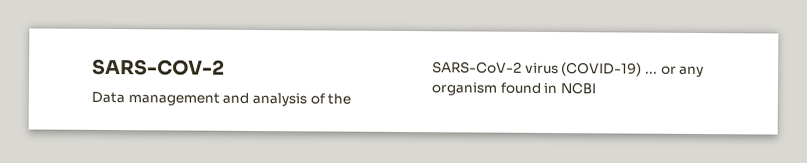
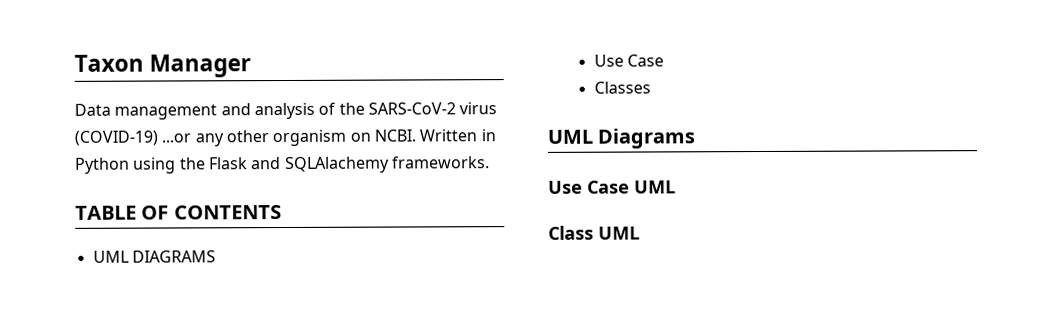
[92,58,225,76] SARS-COV-2 -> [74,54,252,78] Taxon Manager
[644,65,705,78] [431,82,596,96] ... or any organism found in NCBI -> [161,129,496,147] [75,156,490,174] [75,205,282,220] [92,250,216,263] [593,54,665,67] [593,81,651,94] [547,128,696,149] [548,180,676,194] [548,225,640,240] ...or any other organism on NCBI. Written in Python using the Flask and SQLAlachemy frameworks. // TABLE OF CONTENTS // UML DIAGRAMS // Use Case // Classes // UML Diagrams // Use Case UML // Class UML

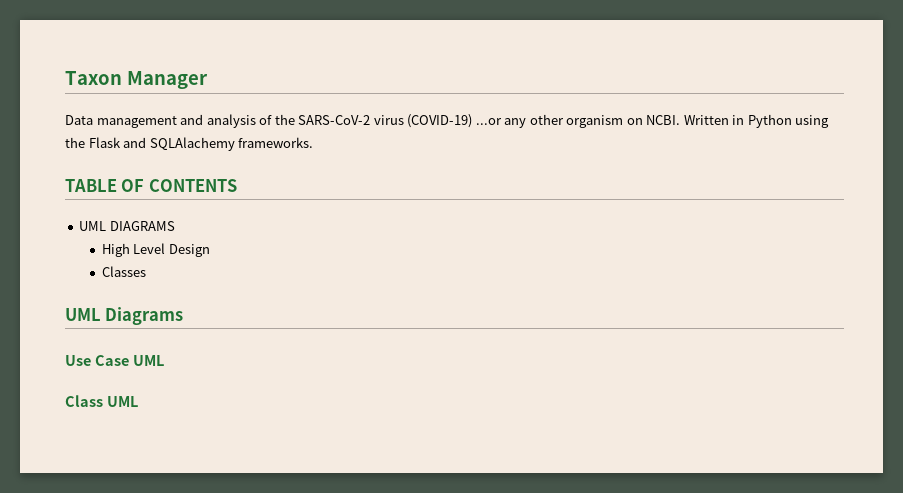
[593,54,665,67] Use Case -> [101,243,210,257] High Level Design

